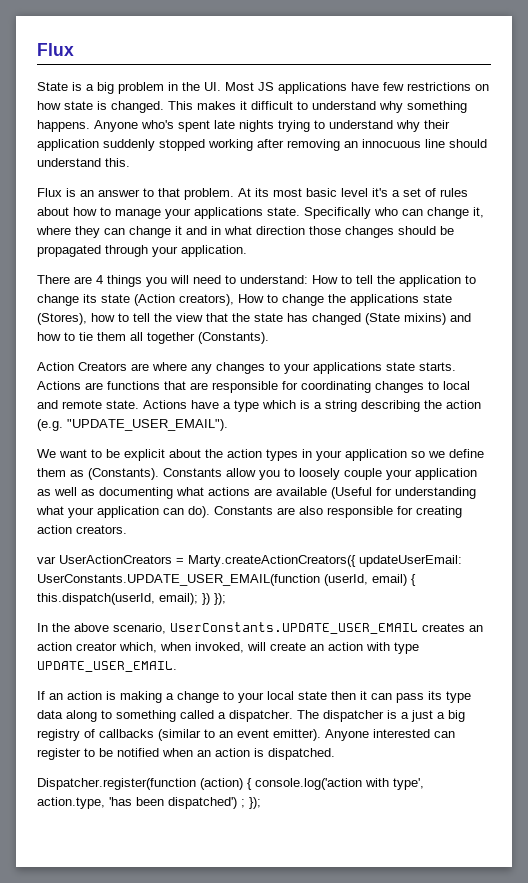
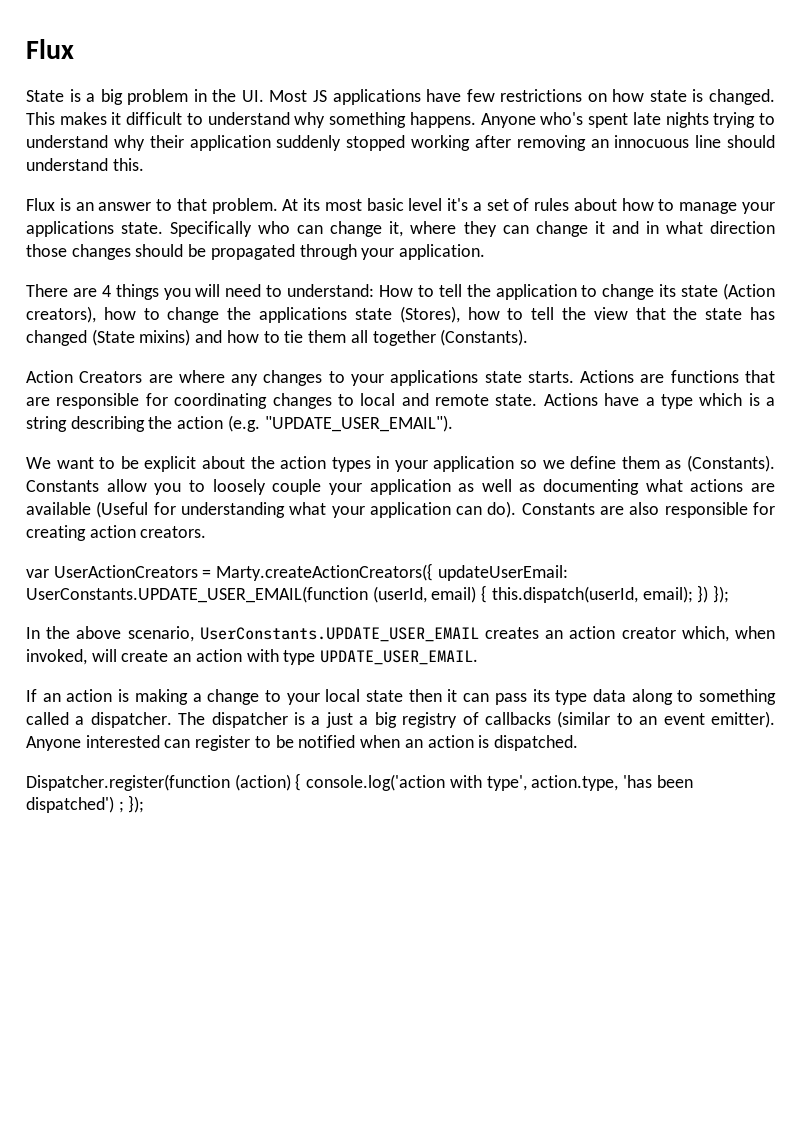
[238,294,264,303] How -> [103,307,136,320] how

